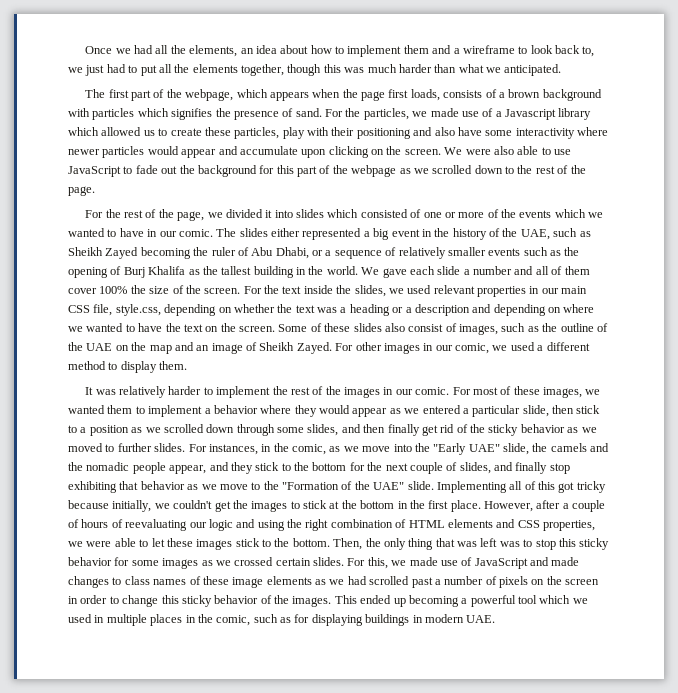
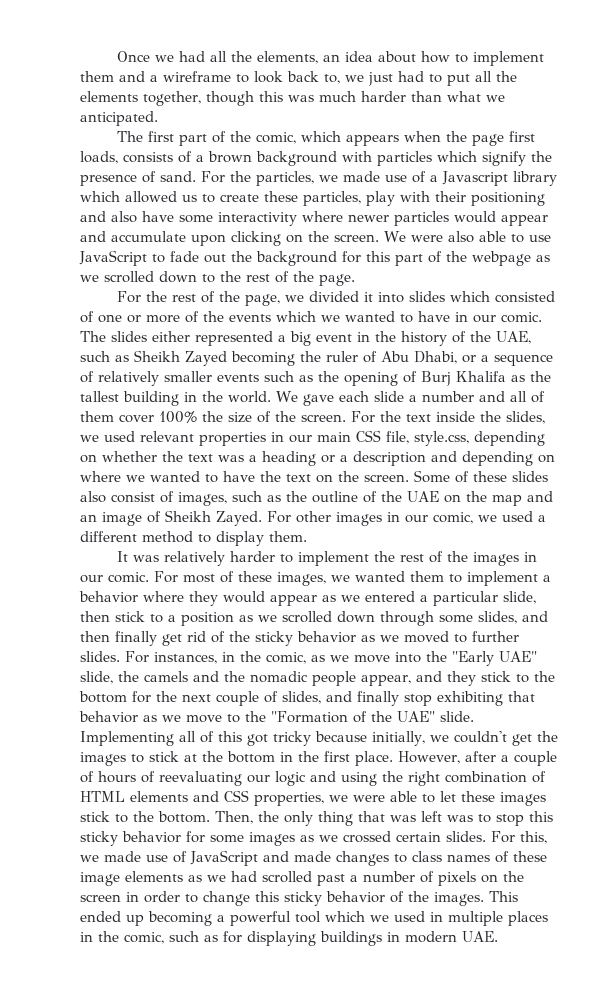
[185,89,234,101] webpage, -> [256,132,297,144] comic,
[171,108,213,120] signifies -> [482,151,526,166] signify

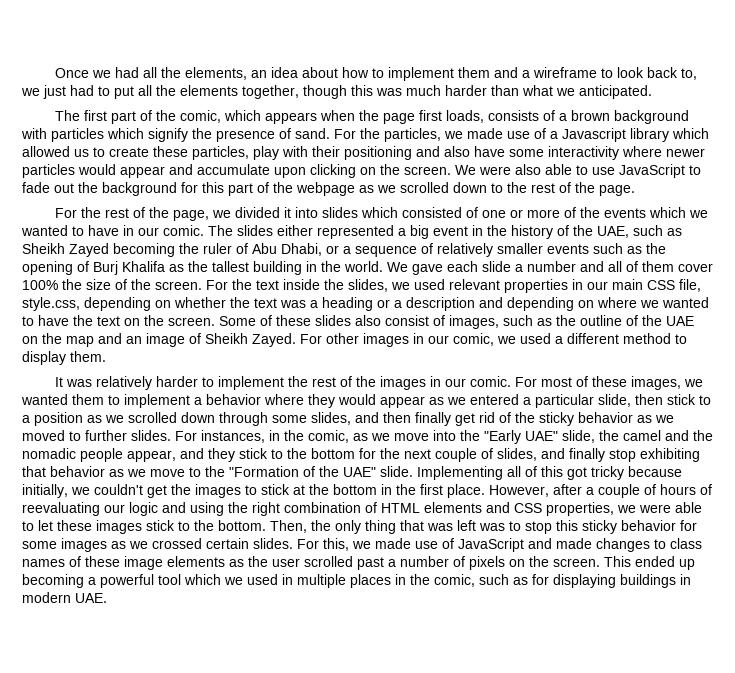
[144,671,188,682] camels -> [623,430,661,441] camel
[207,871,257,882] we had -> [248,556,300,567] the user
[80,891,484,906] screen in order to change this sticky behavior of the images. -> [553,558,600,567] screen.

